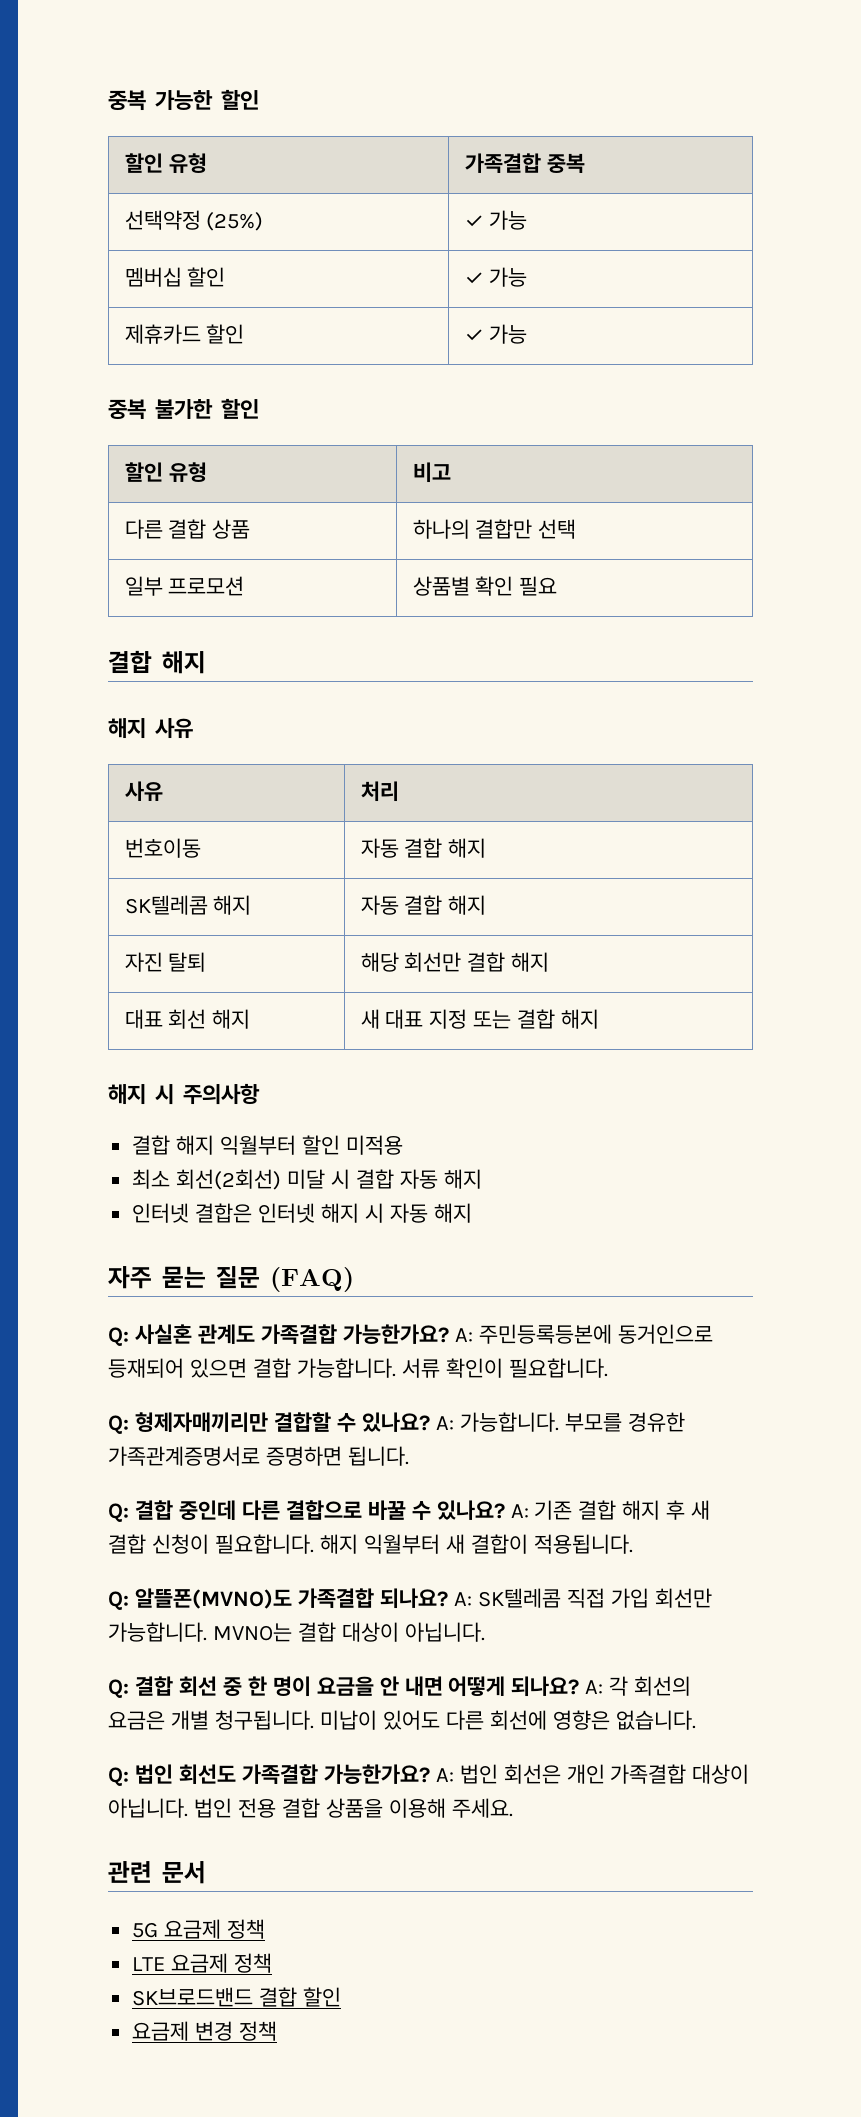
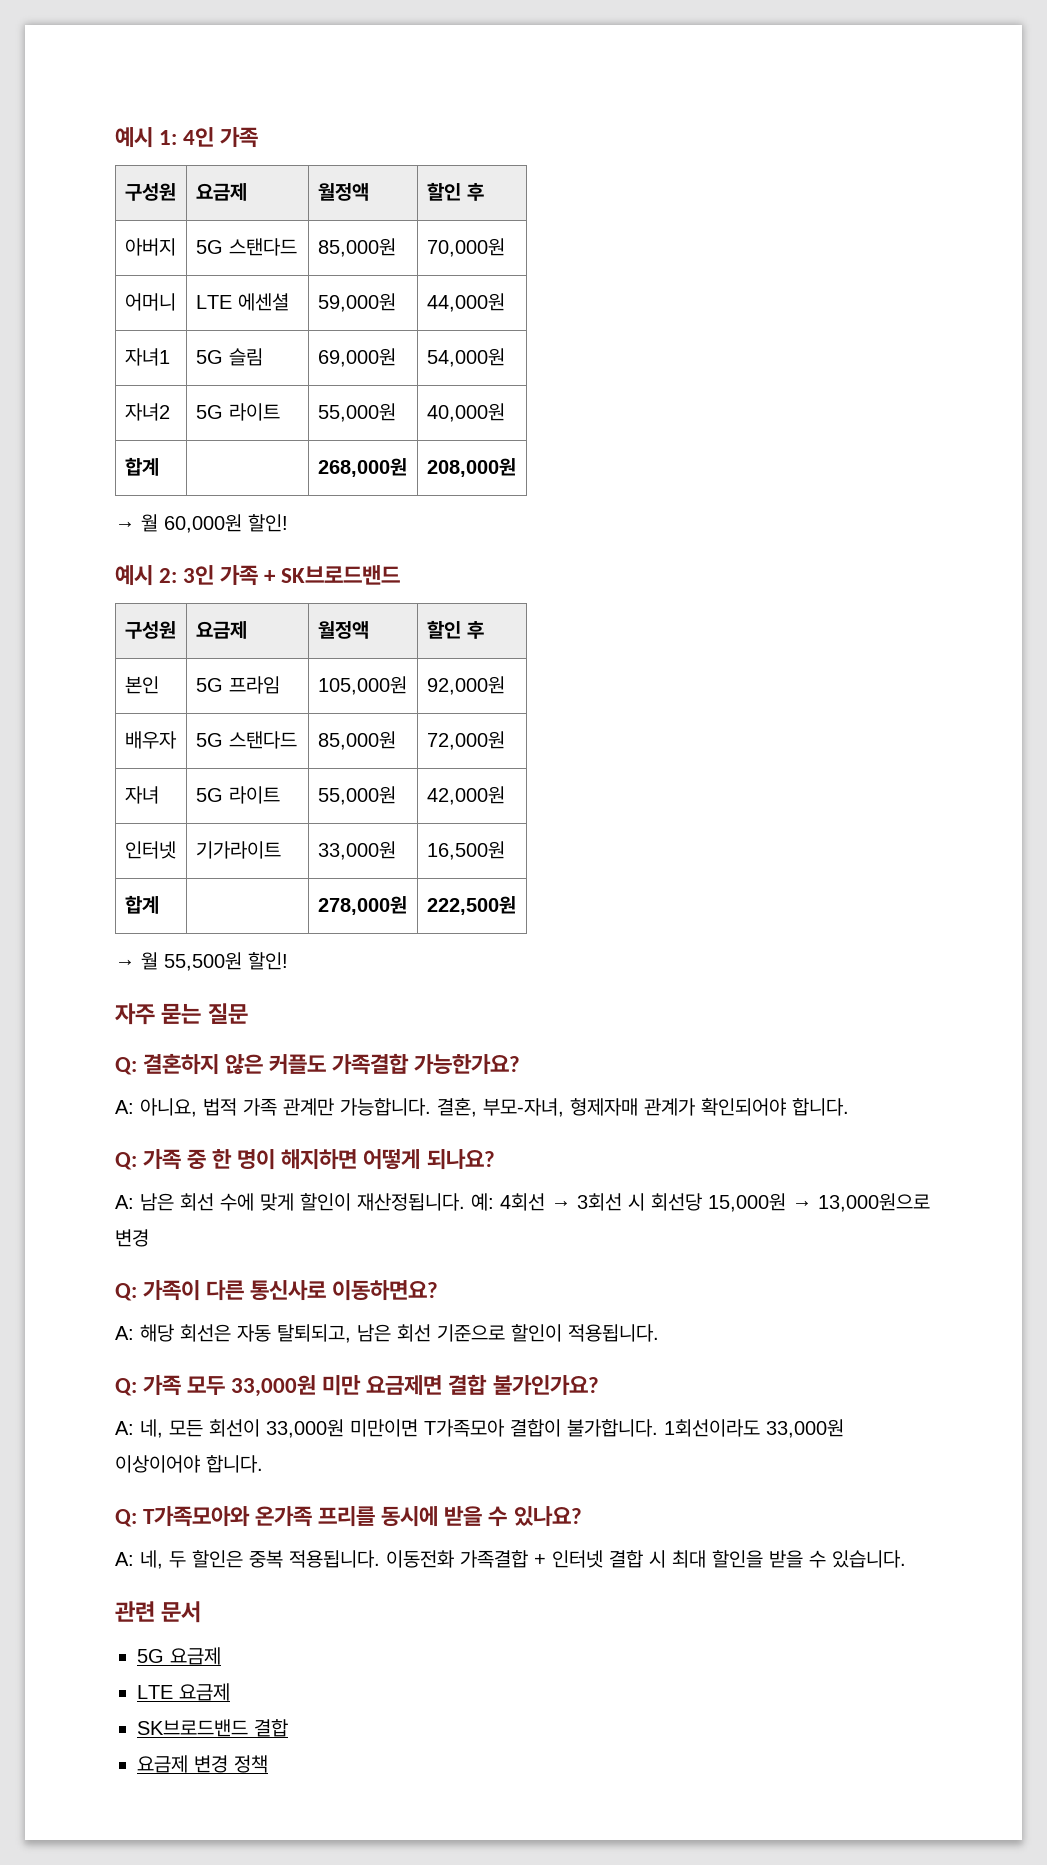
[108,89,259,111] [124,153,207,173] [464,153,585,173] [124,210,264,231] [464,210,528,230] [124,267,226,287] [464,267,528,287] [124,324,245,344] [464,324,528,344] [108,398,259,420] [124,462,207,482] [412,462,451,483] [124,519,251,539] [412,519,577,539] [124,576,245,596] [412,576,558,596] [108,650,206,674] [108,718,193,739] [124,781,163,801] [360,781,399,802] [124,838,201,858] [360,838,487,858] [124,895,252,915] [360,895,487,915] [124,952,207,972] [360,952,550,972] [124,1009,251,1029] [360,1009,600,1029] [108,1083,260,1105] [132,1135,403,1155] [132,1169,482,1190] [132,1203,472,1223] 중복 가능한 할인 // 할인 유형 | 가족결합 중복 // 선택약정 (25%) | ✓ 가능 // 멤버십 할인 | ✓ 가능 // 제휴카드 할인 | ✓ 가능 // 중복 불가한 할인 // 할인 유형 | 비고 // 다른 결합 상품 | 하나의 결합만 선택 // 일부 프로모션 | 상품별 확인 필요 // 결합 해지 // 해지 사유 // 사유 | 처리 // 번호이동 | 자동 결합 해지 // SK텔레콤 해지 | 자동 결합 해지 // 자진 탈퇴 | 해당 회선만 결합 해지 // 대표 회선 해지 | 새 대표 지정 또는 결합 해지 // 해지 시 주의사항 // 결합 해지 익월부터 할인 미적용 // 최소 회선(2회선) 미달 시 결합 자동 해지 // 인터넷 결합은 인터넷 해지 시 자동 해지 -> [115,127,259,148] [124,183,176,201] [195,183,247,201] [317,183,369,201] [426,182,484,201] [124,238,176,256] [195,238,297,256] [317,238,396,257] [426,238,505,257] [124,293,176,311] [195,293,289,311] [317,293,396,312] [426,293,505,312] [124,348,170,366] [195,348,263,366] [317,348,396,367] [426,348,505,367] [124,403,170,421] [195,403,280,421] [317,403,396,422] [426,403,505,422] [124,457,159,476] [317,458,407,477] [426,458,516,477] [115,514,288,533] [115,565,401,586] [124,621,176,639] [195,621,247,639] [317,621,369,639] [426,620,484,639] [124,676,159,694] [195,676,280,694] [317,676,407,695] [426,676,505,695] [124,731,177,749] [195,731,297,749] [317,731,396,750] [426,731,505,750] [124,786,159,804] [195,786,280,804] [317,786,396,805] [426,786,505,805] [124,841,176,859] [195,841,281,859] [317,841,396,860] [426,841,505,860] [124,895,159,914] [317,896,407,915] [426,896,516,915] [115,952,288,971] 예시 1: 4인 가족 // 구성원 | 요금제 | 월정액 | 할인 후 // 아버지 | 5G 스탠다드 | 85,000원 | 70,000원 // 어머니 | LTE 에센셜 | 59,000원 | 44,000원 // 자녀1 | 5G 슬림 | 69,000원 | 54,000원 // 자녀2 | 5G 라이트 | 55,000원 | 40,000원 // 합계 | | 268,000원 | 208,000원 // → 월 60,000원 할인! // 예시 2: 3인 가족 + SK브로드밴드 // 구성원 | 요금제 | 월정액 | 할인 후 // 본인 | 5G 프라임 | 105,000원 | 92,000원 // 배우자 | 5G 스탠다드 | 85,000원 | 72,000원 // 자녀 | 5G 라이트 | 55,000원 | 42,000원 // 인터넷 | 기가라이트 | 33,000원 | 16,500원 // 합계 | | 278,000원 | 222,500원 // → 월 55,500원 할인!
[270,1267,354,1292] [108,1324,713,1346] [108,1358,608,1378] [108,1412,685,1434] [108,1446,409,1466] [108,1500,711,1522] [108,1534,633,1554] [108,1588,712,1610] [108,1622,485,1642] [108,1676,692,1698] [108,1710,696,1730] [108,1764,750,1786] [108,1798,513,1818] (FAQ) // Q: 사실혼 관계도 가족결합 가능한가요? A: 주민등록등본에 동거인으로 등재되어 있으면 결합 가능합니다. 서류 확인이 필요합니다. // Q: 형제자매끼리만 결합할 수 있나요? A: 가능합니다. 부모를 경유한 가족관계증명서로 증명하면 됩니다. // Q: 결합 중인데 다른 결합으로 바꿀 수 있나요? A: 기존 결합 해지 후 새 결합 신청이 필요합니다. 해지 익월부터 새 결합이 적용됩니다. // Q: 알뜰폰(MVNO)도 가족결합 되나요? A: SK텔레콤 직접 가입 회선만 가능합니다. MVNO는 결합 대상이 아닙니다. // Q: 결합 회선 중 한 명이 요금을 안 내면 어떻게 되나요? A: 각 회선의 요금은 개별 청구됩니다. 미납이 있어도 다른 회선에 영향은 없습니다. // Q: 법인 회선도 가족결합 가능한가요? A: 법인 회선은 개인 가족결합 대상이 아닙니다. 법인 전용 결합 상품을 이용해 주세요. -> [115,1053,521,1075] [115,1098,849,1117] [115,1149,495,1170] [115,1193,930,1212] [115,1229,149,1247] [115,1280,439,1301] [115,1324,659,1343] [115,1374,599,1397] [115,1419,844,1438] [115,1455,263,1473] [115,1506,582,1527] [115,1550,906,1569] // Q: 결혼하지 않은 커플도 가족결합 가능한가요? // A: 아니요, 법적 가족 관계만 가능합니다. 결혼, 부모-자녀, 형제자매 관계가 확인되어야 합니다. // Q: 가족 중 한 명이 해지하면 어떻게 되나요? // A: 남은 회선 수에 맞게 할인이 재산정됩니다. 예: 4회선 → 3회선 시 회선당 15,000원 → 13,000원으로 변경 // Q: 가족이 다른 통신사로 이동하면요? // A: 해당 회선은 자동 탈퇴되고, 남은 회선 기준으로 할인이 적용됩니다. // Q: 가족 모두 33,000원 미만 요금제면 결합 불가인가요? // A: 네, 모든 회선이 33,000원 미만이면 T가족모아 결합이 불가합니다. 1회선이라도 33,000원 이상이어야 합니다. // Q: T가족모아와 온가족 프리를 동시에 받을 수 있나요? // A: 네, 두 할인은 중복 적용됩니다. 이동전화 가족결합 + 인터넷 결합 시 최대 할인을 받을 수 있습니다.
[227,1919,266,1939] 정책 -> (221, 1656) none
[234,1953,273,1973] 정책 -> (230, 1692) none
[303,1987,342,2007] 할인 -> (288, 1728) none

